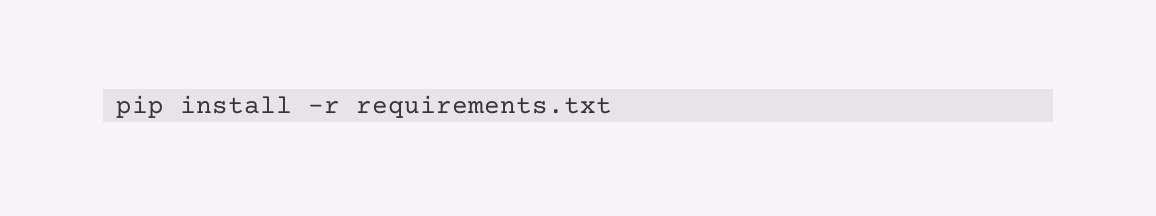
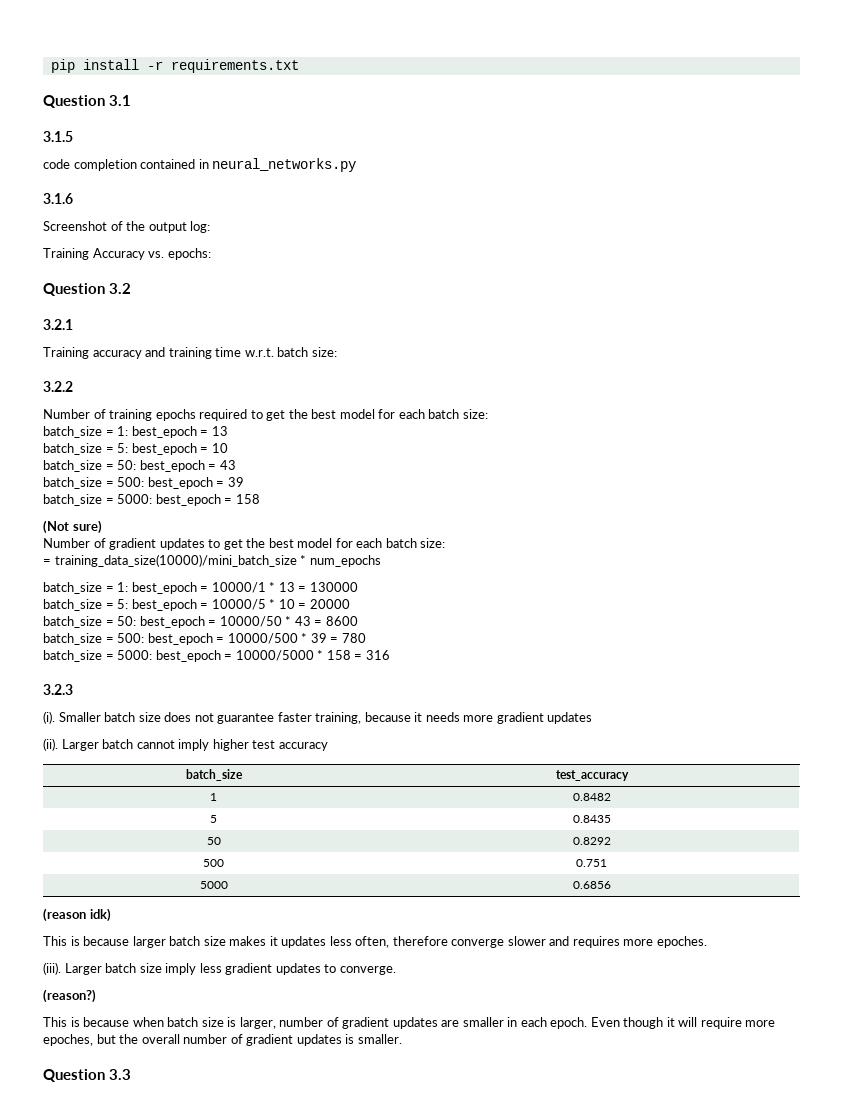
(612, 106) none -> [43,95,132,108] [43,131,73,142] [43,158,357,172] [43,193,73,204] [43,221,211,233] [43,248,211,260] [43,283,132,296] [43,319,73,330] [43,347,337,359] [43,381,73,392] [43,409,488,421] [43,426,228,438] [43,443,228,455] [43,460,236,472] [43,477,244,489] [43,494,260,506] [43,520,102,534] [43,538,446,550] [43,554,381,567] [43,582,358,594] [43,599,350,611] [43,616,358,628] [43,633,366,645] [43,650,390,662] [43,684,73,695] [43,711,593,724] [43,738,328,751] [185,769,243,781] [555,770,629,781] [210,793,217,801] [572,793,611,801] [210,815,217,823] [572,815,611,823] [206,837,221,845] [572,837,611,845] [203,859,224,867] [576,859,607,867] [199,881,228,889] [572,881,611,889] [43,908,111,922] [43,936,707,948] [43,962,396,975] [43,989,96,1003] [43,1017,776,1029] [43,1034,402,1046] [43,1069,132,1082] // Question 3.1 // 3.1.5 // code completion contained in neural_networks.py // 3.1.6 // Screenshot of the output log: // Training Accuracy vs. epochs: // Question 3.2 // 3.2.1 // Training accuracy and training time w.r.t. batch size: // 3.2.2 // Number of training epochs required to get the best model for each batch size: // batch_size = 1: best_epoch = 13 // batch_size = 5: best_epoch = 10 // batch_size = 50: best_epoch = 43 // batch_size = 500: best_epoch = 39 // batch_size = 5000: best_epoch = 158 // (Not sure) // Number of gradient updates to get the best model for each batch size: // = training_data_size(10000)/mini_batch_size * num_epochs // batch_size = 1: best_epoch = 10000/1 * 13 = 130000 // batch_size = 5: best_epoch = 10000/5 * 10 = 20000 // batch_size = 50: best_epoch = 10000/50 * 43 = 8600 // batch_size = 500: best_epoch = 10000/500 * 39 = 780 // batch_size = 5000: best_epoch = 10000/5000 * 158 = 316 // 3.2.3 // (i). Smaller batch size does not guarantee faster training, because it needs more gradient updates // (ii). Larger batch cannot imply higher test accuracy // batch_size | test_accuracy // 1 | 0.8482 // 5 | 0.8435 // 50 | 0.8292 // 500 | 0.751 // 5000 | 0.6856 // (reason idk) // This is because larger batch size makes it updates less often, therefore converge slower and requires more epoches. // (iii). Larger batch size imply less gradient updates to converge. // (reason?) // This is because when batch size is larger, number of gradient updates are smaller in each epoch. Even though it will require more epoches, but the overall number of gradient updates is smaller. // Question 3.3

